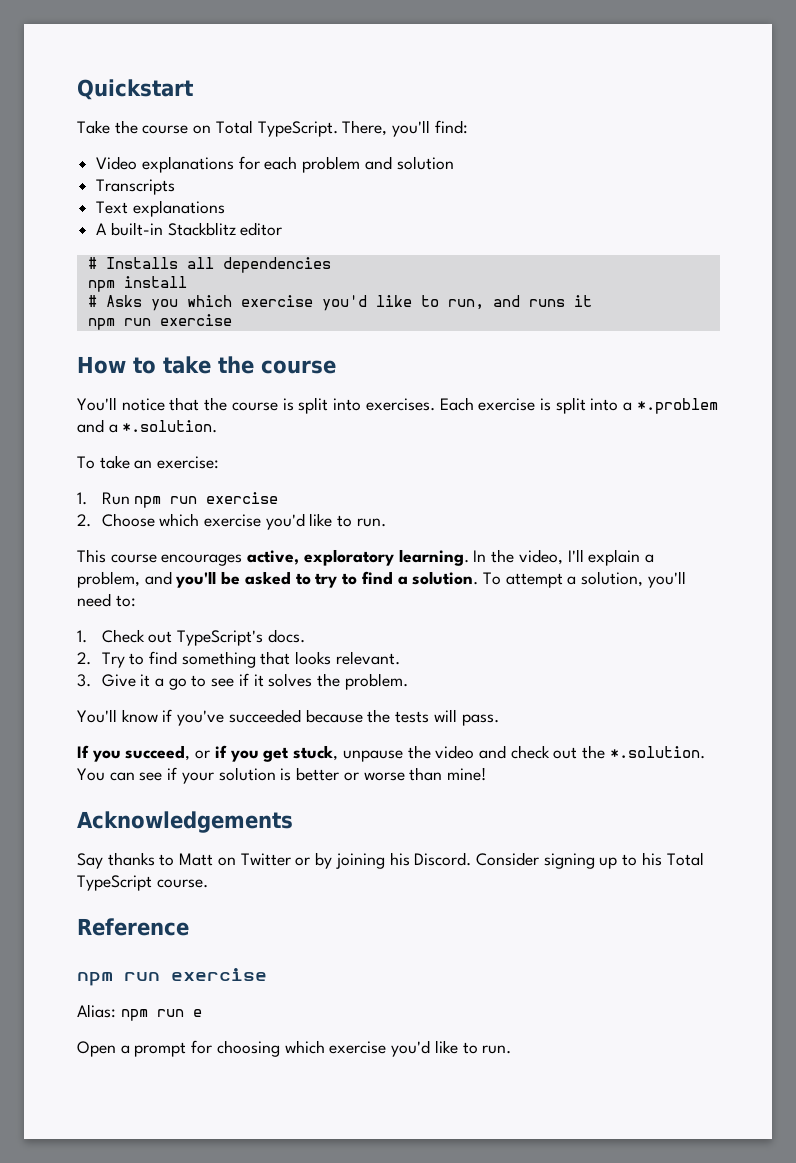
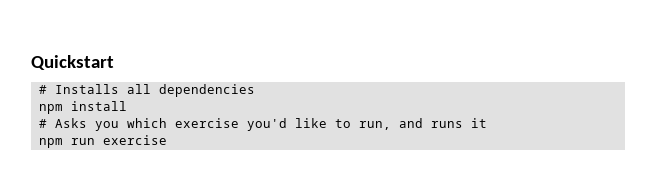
[77,120,468,137] [96,156,454,173] [96,179,176,195] [96,200,225,217] [96,222,283,236] // Take the course on Total TypeScript. There, you'll find: // Video explanations for each problem and solution // Transcripts // Text explanations // A built-in Stackblitz editor -> (114, 62) none
[77,356,336,374] [77,397,718,414] [77,419,218,433] [77,455,220,469] [77,492,279,508] [77,513,386,530] [77,549,654,566] [77,571,686,588] [77,593,136,607] [77,629,305,646] [77,651,400,668] [77,673,408,690] [77,709,499,726] [77,745,705,762] [77,767,486,784] [77,811,293,833] [77,852,704,869] [77,875,208,891] [77,918,189,936] [77,968,267,986] [77,1004,202,1021] [77,1040,512,1057] // How to take the course // You'll notice that the course is split into exercises. Each exercise is split into a *.problem and a *.solution. // To take an exercise: // 1. Run npm run exercise // 2. Choose which exercise you'd like to run. // This course encourages active, exploratory learning. In the video, I'll explain a problem, and you'll be asked to try to find a solution. To attempt a solution, you'll need to: // 1. Check out TypeScript's docs. // 2. Try to find something that looks relevant. // 3. Give it a go to see if it solves the problem. // You'll know if you've succeeded because the tests will pass. // If you succeed, or if you get stuck, unpause the video and check out the *.solution. You can see if your solution is better or worse than mine! // Acknowledgements // Say thanks to Matt on Twitter or by joining his Discord. Consider signing up to his Total TypeScript course. // Reference // npm run exercise // Alias: npm run e // Open a prompt for choosing which exercise you'd like to run. -> (168, 140) none

